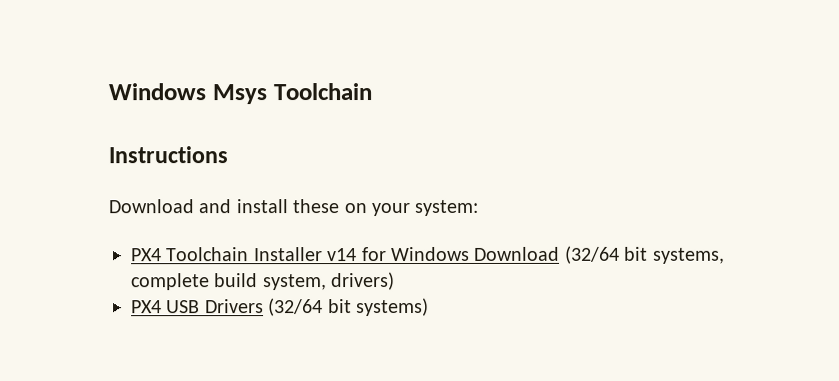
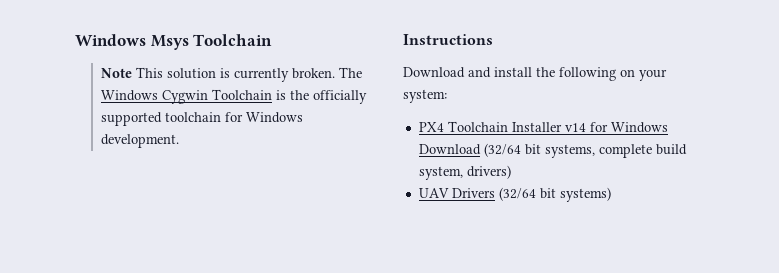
(372, 92) none -> [100,67,362,82] [100,89,367,104] [100,112,303,126] [100,134,179,148] // Note This solution is currently broken. The Windows Cygwin Toolchain is the officially supported toolchain for Windows development.
[293,199,341,214] these -> [536,67,616,81] the following
[131,300,201,314] PX4 USB -> [418,188,449,198] UAV

